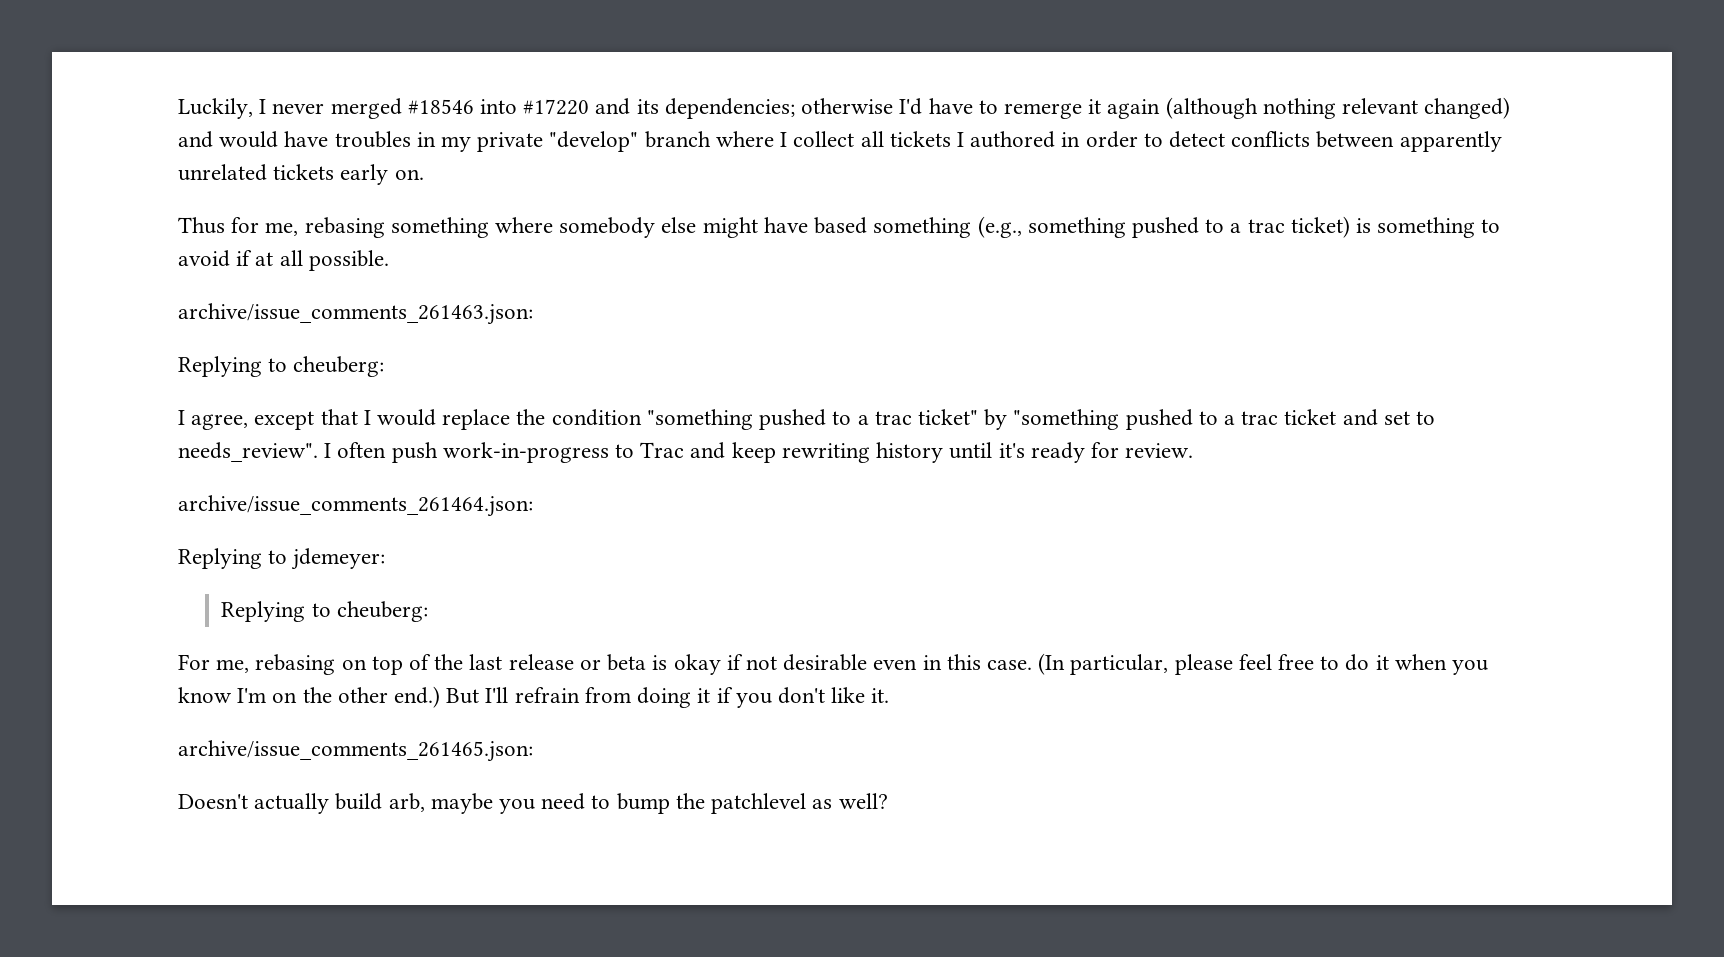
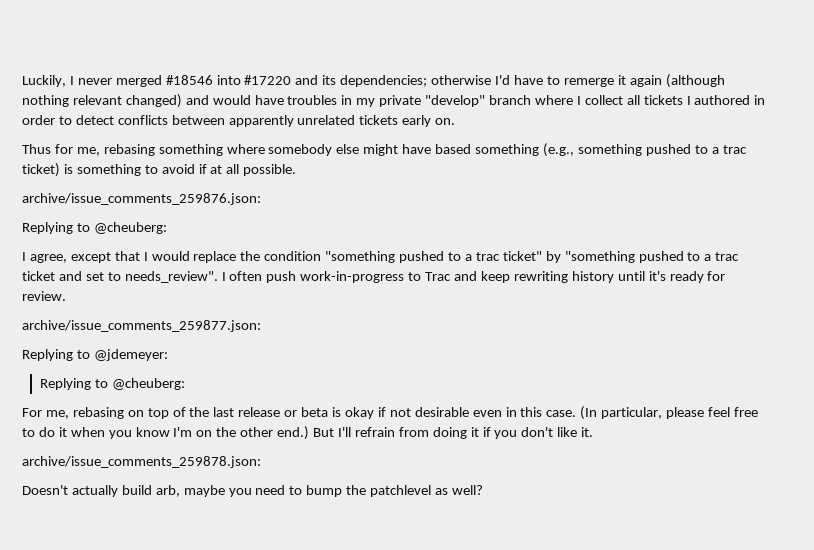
[178,303,533,325] [178,356,385,377] archive/issue_comments_261463.json: // Replying to cheuberg: -> [22,193,261,205] [22,222,167,234] archive/issue_comments_259876.json: // Replying to @cheuberg:
[178,495,533,517] [178,548,386,570] [221,601,428,622] archive/issue_comments_261464.json: // Replying to jdemeyer: // Replying to cheuberg: -> [22,320,261,332] [22,349,168,361] [39,378,185,390] archive/issue_comments_259877.json: // Replying to @jdemeyer: // Replying to @cheuberg:
[178,740,533,762] archive/issue_comments_261465.json: -> [22,456,261,468] archive/issue_comments_259878.json:

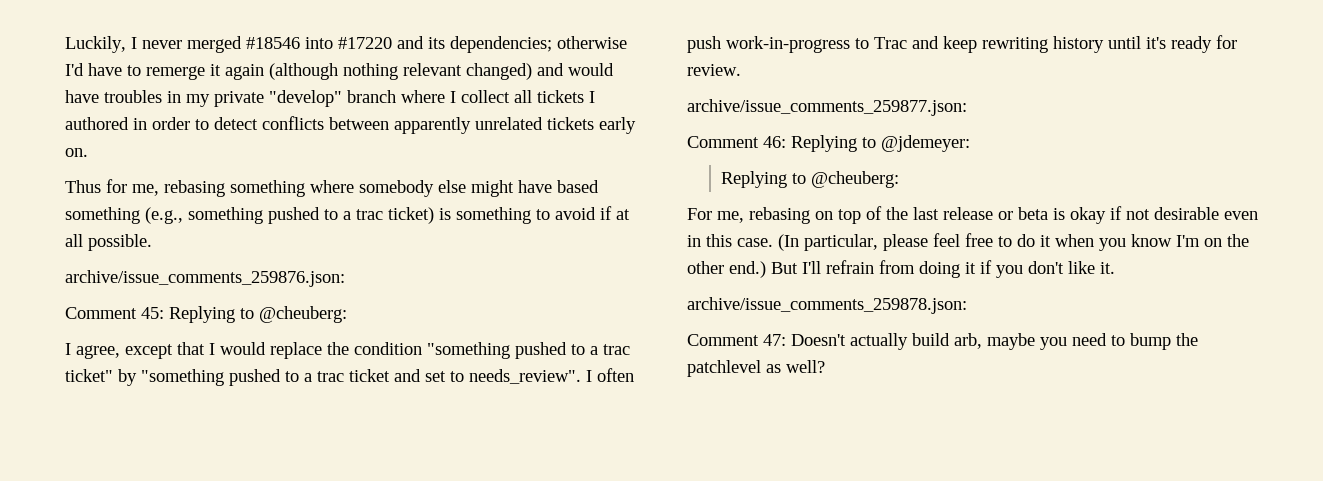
(261, 199) none -> [65,307,164,319] Comment 45:
(261, 326) none -> [687,136,786,148] Comment 46:
(261, 462) none -> [687,334,786,346] Comment 47:

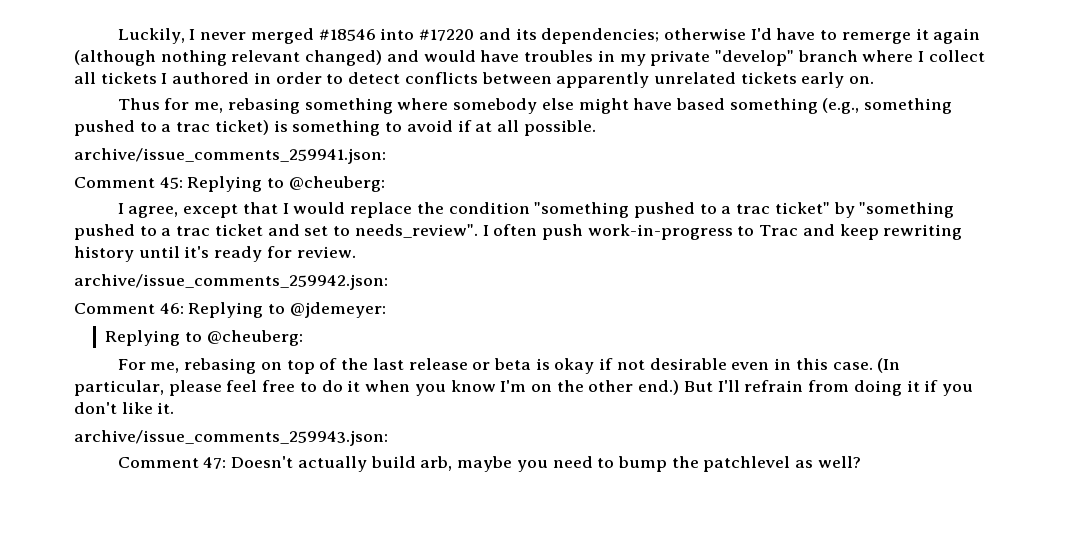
[65,270,345,287] archive/issue_comments_259876.json: -> [74,148,386,164] archive/issue_comments_259941.json:
[687,99,967,116] archive/issue_comments_259877.json: -> [74,274,388,290] archive/issue_comments_259942.json:
[687,297,967,314] archive/issue_comments_259878.json: -> [74,430,388,446] archive/issue_comments_259943.json:

